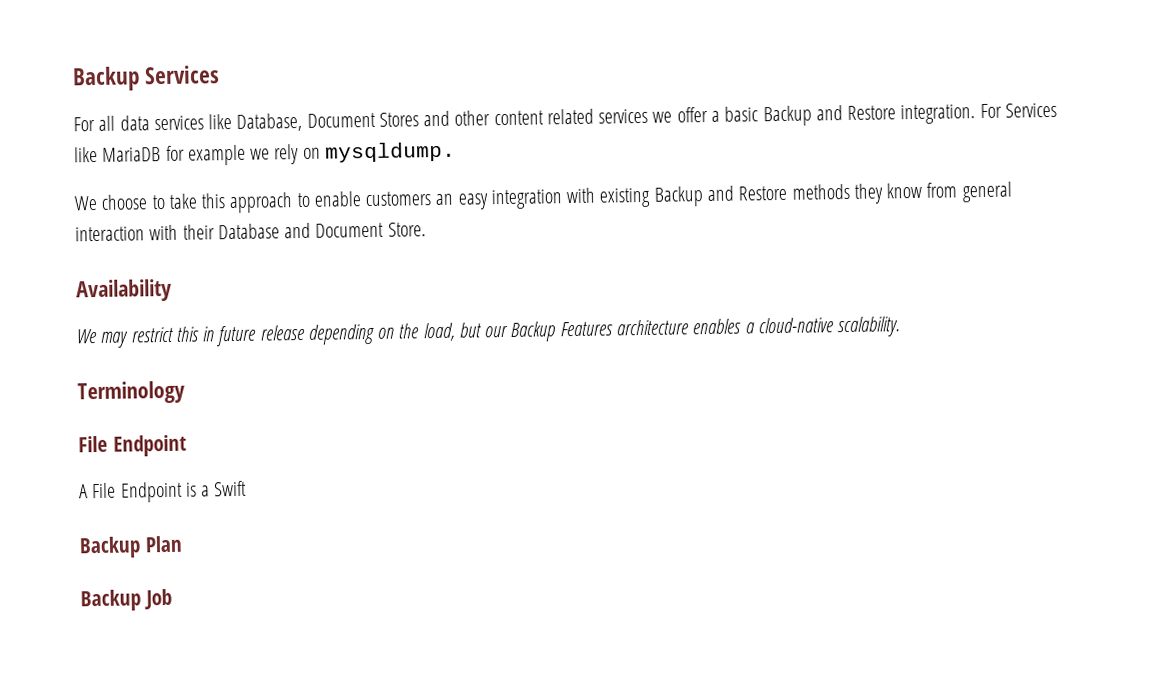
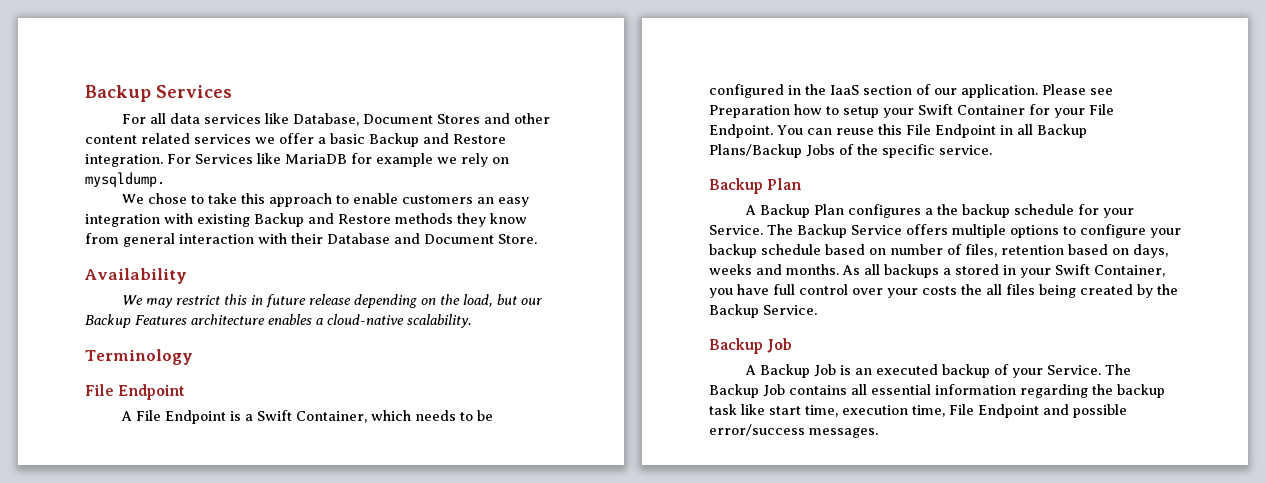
[101,194,149,210] choose -> [148,193,188,204] chose
[79,535,183,559] [80,588,172,612] // Backup Plan // Backup Job -> [296,410,494,423] [709,84,1113,98] [709,104,1114,118] [709,124,1087,138] [709,144,992,158] [709,178,802,194] [745,204,1135,218] [709,224,1181,238] [709,244,1168,258] [709,264,1165,278] [709,284,1178,298] [709,304,817,318] [709,338,793,354] [745,364,1132,378] [709,384,1165,398] [709,404,1127,418] [709,424,878,438] Container, which needs to be configured in the IaaS section of our application. Please see Preparation how to setup your Swift Container for your File Endpoint. You can reuse this File Endpoint in all Backup Plans/Backup Jobs of the specific service. // Backup Plan // A Backup Plan configures a the backup schedule for your Service. The Backup Service offers multiple options to configure your backup schedule based on number of files, retention based on days, weeks and months. As all backups a stored in your Swift Container, you have full control over your costs the all files being created by the Backup Service. // Backup Job // A Backup Job is an executed backup of your Service. The Backup Job contains all essential information regarding the backup task like start time, execution time, File Endpoint and possible error/success messages.

